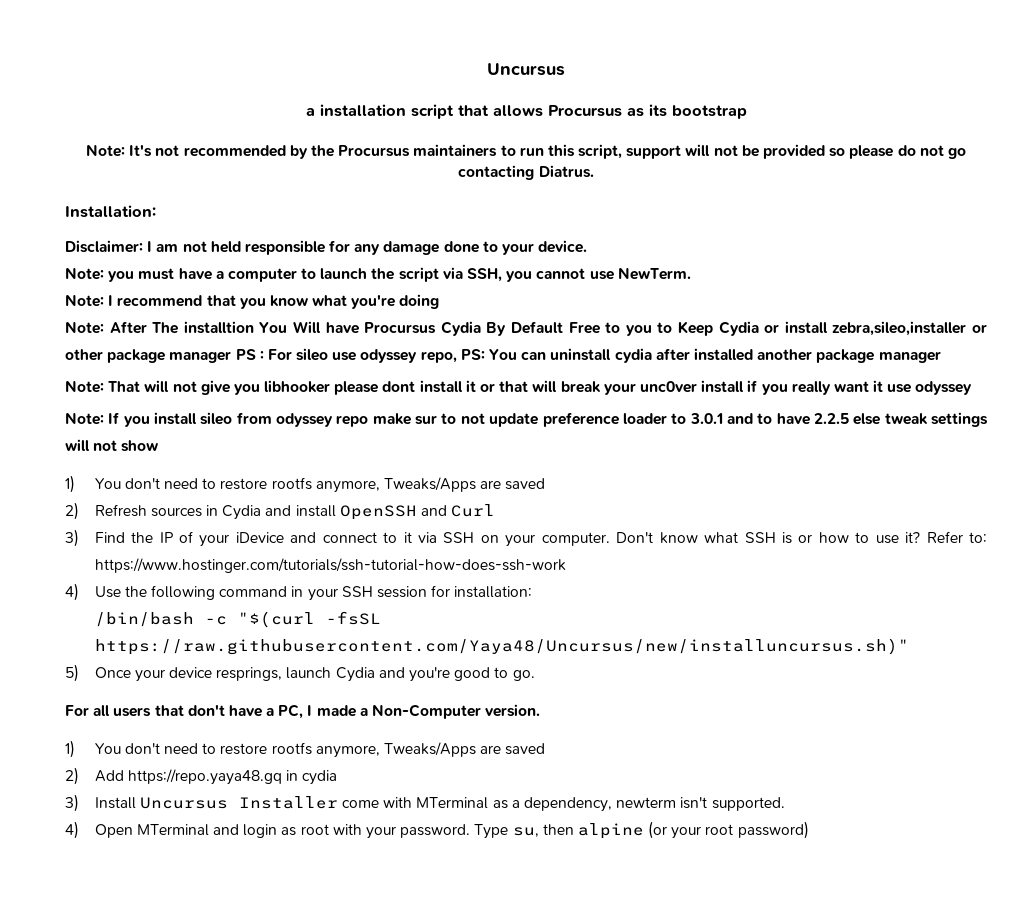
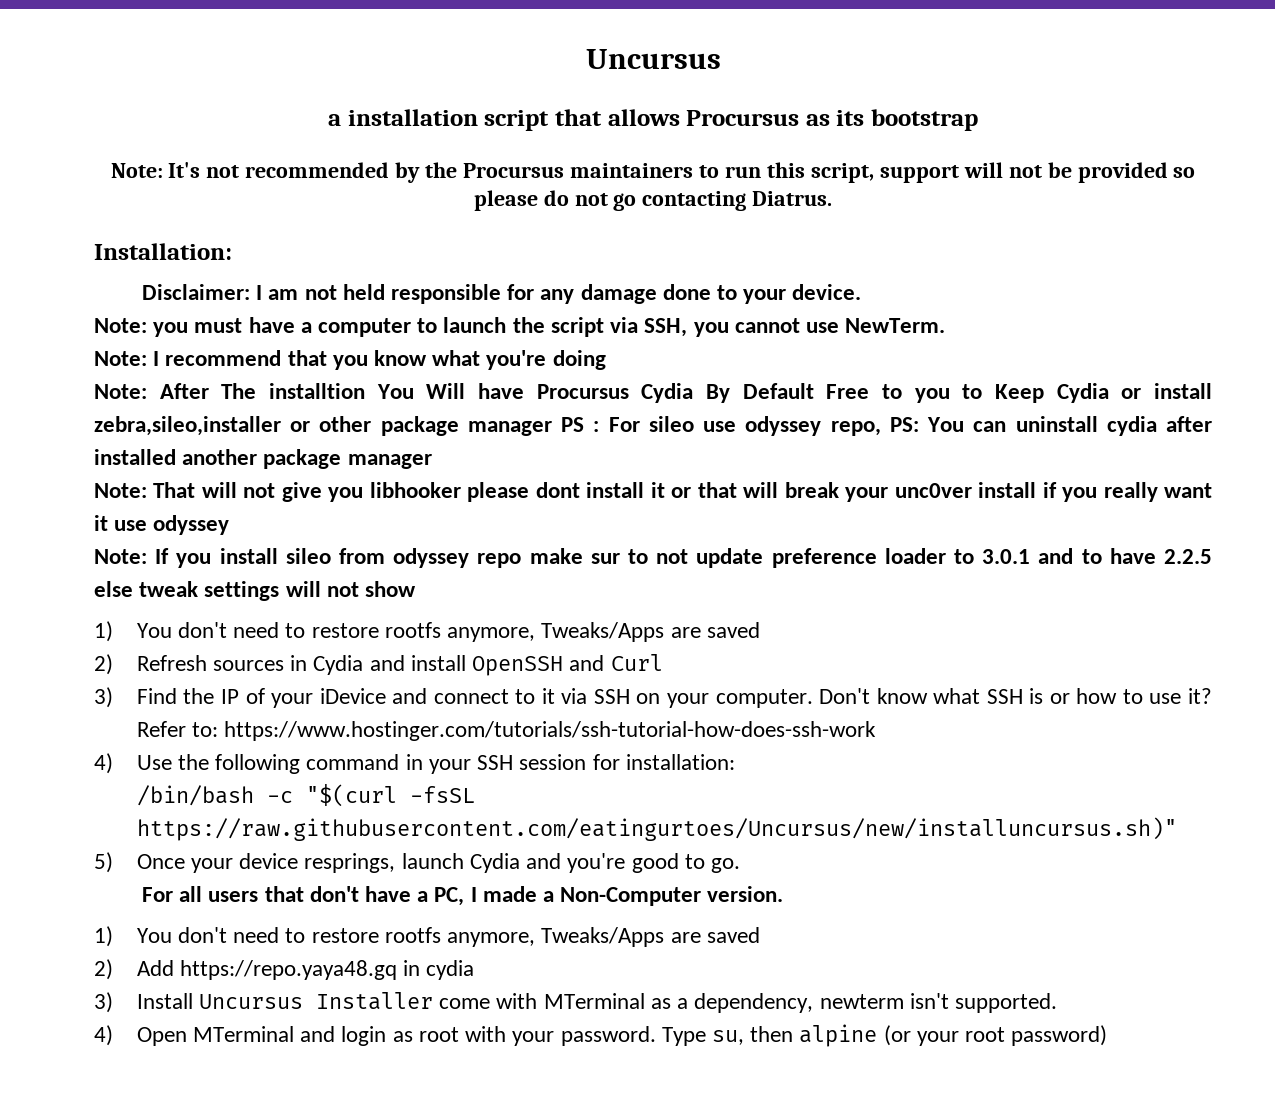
[94,638,909,655] https://raw.githubusercontent.com/Yaya48/Uncursus/new/installuncursus.sh)" -> [136,817,1177,841] https://raw.githubusercontent.com/eatingurtoes/Uncursus/new/installuncursus.sh)"

